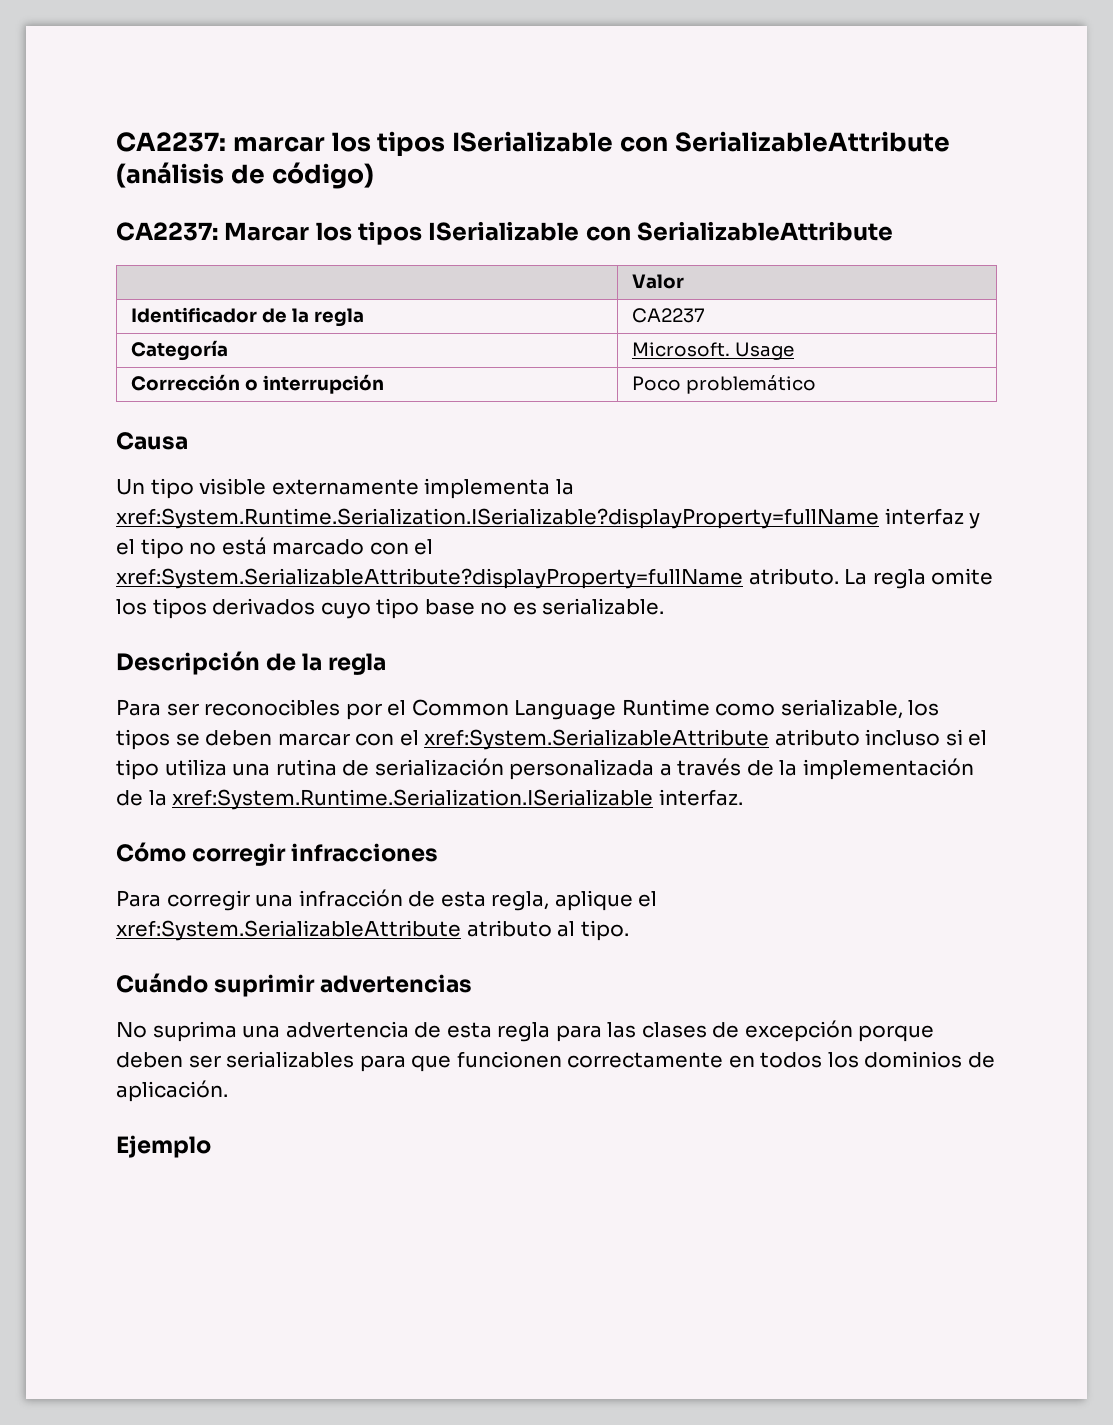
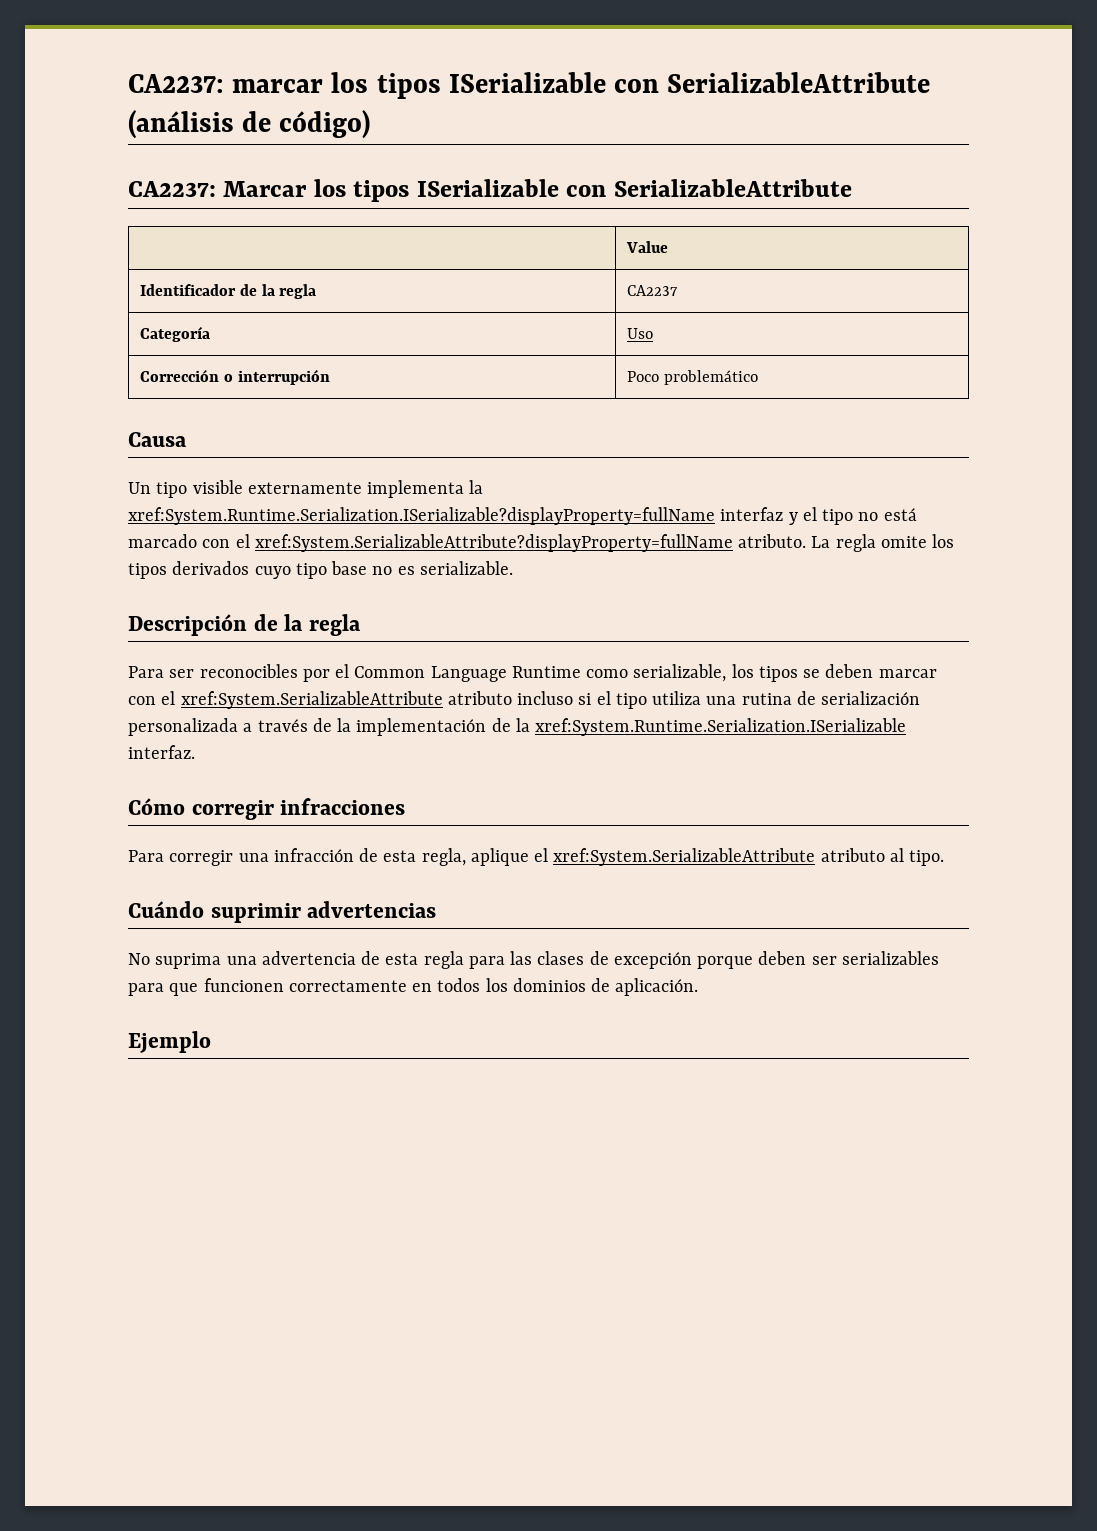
[632,274,685,289] Valor -> [626,241,669,253] Value
[632,342,795,360] Microsoft. Usage -> [627,328,654,339] Uso

